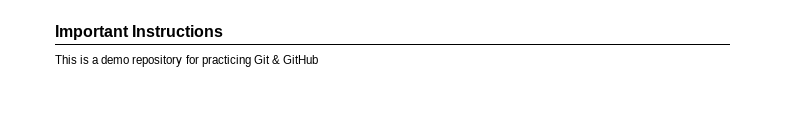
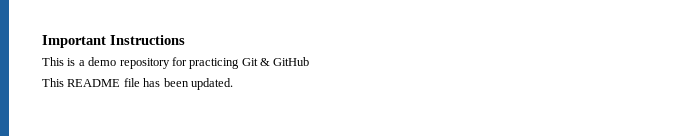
(318, 59) none -> [42,78,233,90] // This README file has been updated.

